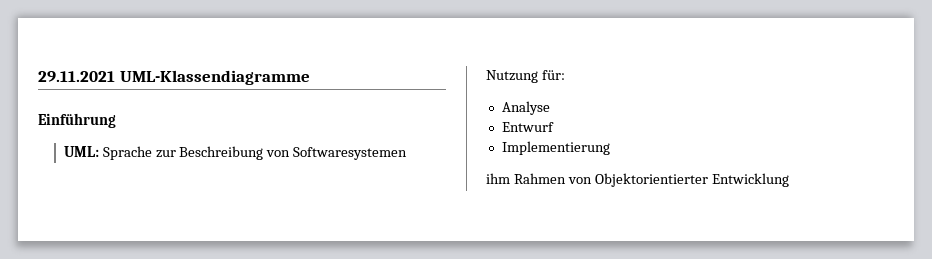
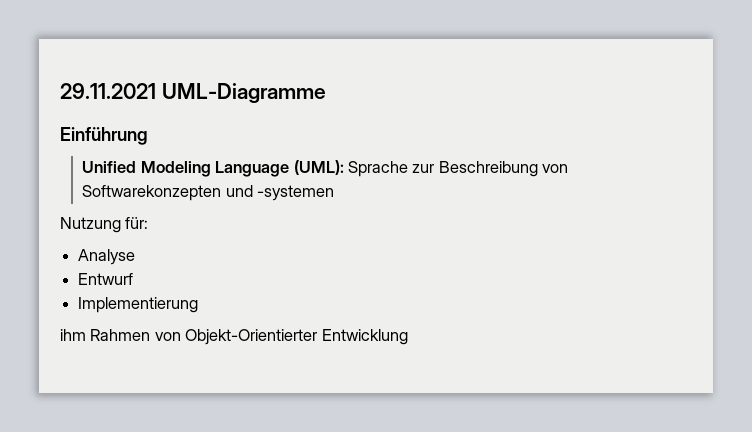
[119,70,310,85] UML-Klassendiagramme -> [161,83,326,103] UML-Diagramme
[63,146,99,157] UML: -> [82,160,344,177] Unified Modeling Language (UML):
[293,147,408,160] Softwaresystemen -> [82,185,335,201] Softwarekonzepten und -systemen
[594,173,708,187] Objektorientierter -> [185,329,318,345] Objekt-Orientierter

